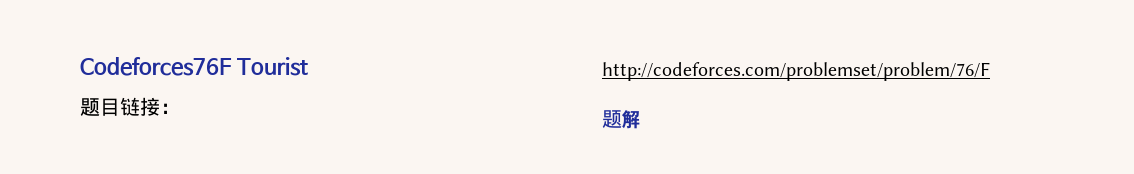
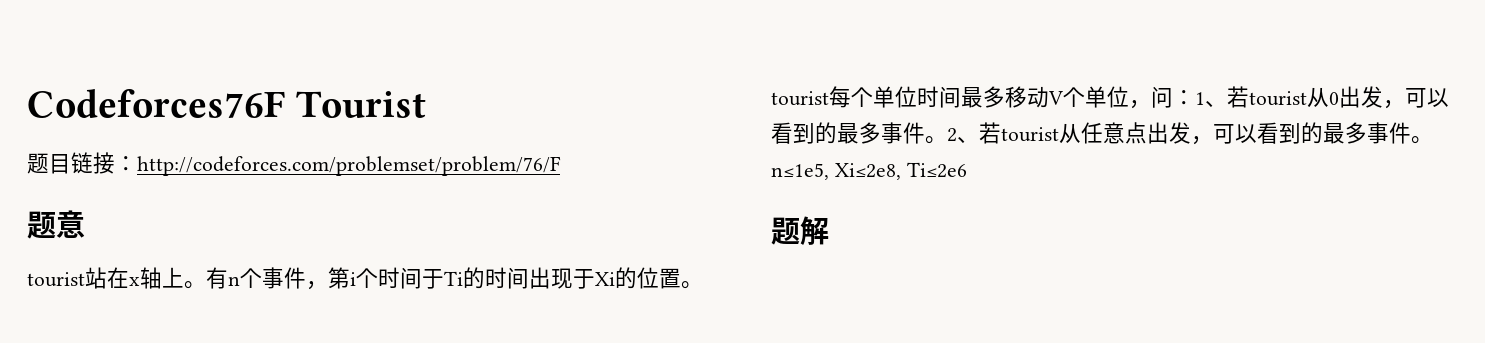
(990, 71) none -> [27,210,85,239] [27,267,703,290] [771,86,1449,109] [771,122,1433,145] [771,162,967,180] // 题意 // tourist站在x轴上。有n个事件，第i个时间于Ti的时间出现于Xi的位置。tourist每个单位时间最多移动V个单位，问：1、若tourist从0出发，可以看到的最多事件。2、若tourist从任意点出发，可以看到的最多事件。n≤1e5, Xi≤2e8, Ti≤2e6

